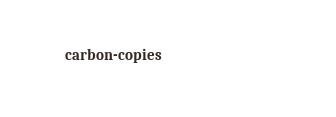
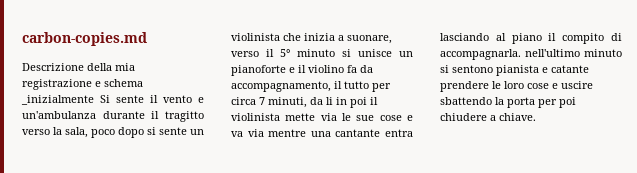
[65,48,162,63] carbon-copies -> [22,32,147,46] [22,63,135,71] [22,79,143,90] [21,95,204,105] [22,111,204,122] [22,127,204,138] [231,33,392,44] [231,49,413,57] [231,65,373,76] [231,81,391,92] [231,97,378,108] [231,113,413,121] [231,129,413,137] [440,33,622,44] [440,49,622,60] [440,65,589,76] [440,81,593,92] [440,97,576,108] [440,113,536,121] carbon-copies.md // Descrizione della mia registrazione e schema _inizialmente Si sente il vento e un'ambulanza durante il tragitto verso la sala, poco dopo si sente un violinista che inizia a suonare, verso il 5° minuto si unisce un pianoforte e il violino fa da accompagnamento, il tutto per circa 7 minuti, da li in poi il violinista mette via le sue cose e va via mentre una cantante entra lasciando al piano il compito di accompagnarla. nell'ultimo minuto si sentono pianista e catante prendere le loro cose e uscire sbattendo la porta per poi chiudere a chiave.

